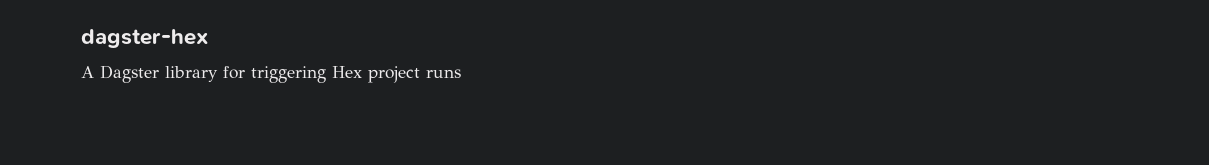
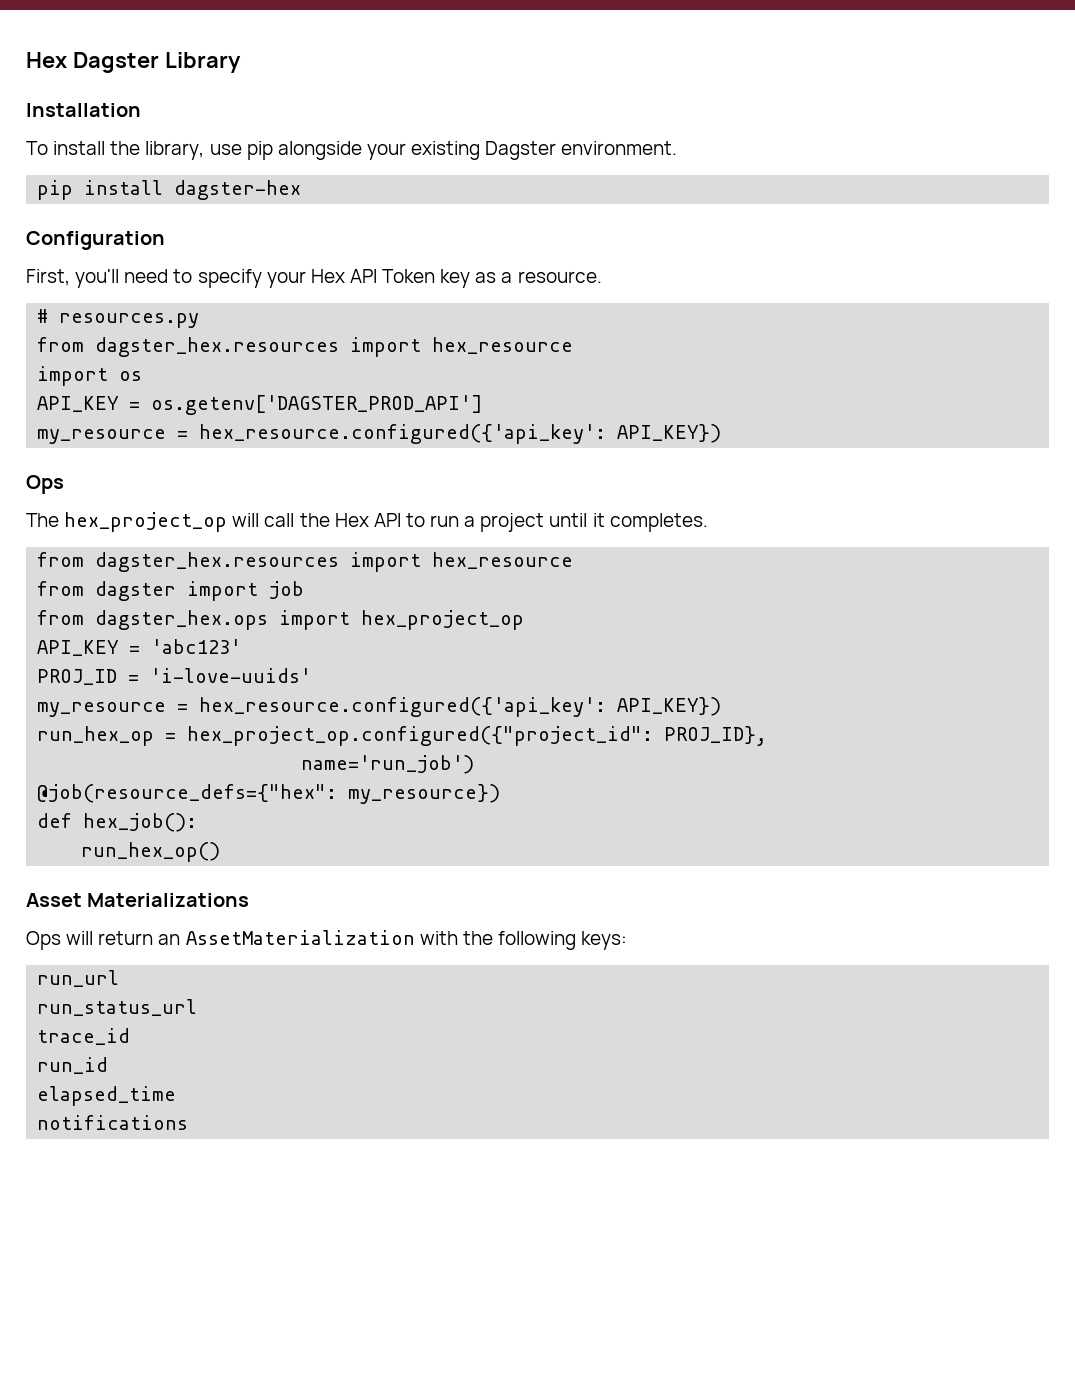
[81,29,208,48] [81,65,461,83] dagster-hex // A Dagster library for triggering Hex project runs -> [26,52,241,73] [26,103,141,117] [26,141,678,160] [37,180,302,200] [26,231,165,250] [26,269,602,288] [37,309,200,328] [37,337,574,357] [37,366,143,386] [37,395,484,415] [37,424,722,444] [26,475,64,494] [26,512,708,532] [37,552,574,572] [37,581,305,601] [37,610,525,630] [37,639,242,656] [37,668,312,685] [37,697,722,717] [37,726,768,746] [301,755,475,774] [37,784,501,804] [37,813,198,832] [81,842,221,862] [26,893,250,907] [26,930,628,950] [37,970,120,987] [37,999,198,1016] [37,1028,131,1045] [37,1057,109,1074] [37,1086,177,1106] [37,1115,189,1130] Hex Dagster Library // Installation // To install the library, use pip alongside your existing Dagster environment. // pip install dagster-hex // Configuration // First, you'll need to specify your Hex API Token key as a resource. // # resources.py // from dagster_hex.resources import hex_resource // import os // API_KEY = os.getenv['DAGSTER_PROD_API'] // my_resource = hex_resource.configured({'api_key': API_KEY}) // Ops // The hex_project_op will call the Hex API to run a project until it completes. // from dagster_hex.resources import hex_resource // from dagster import job // from dagster_hex.ops import hex_project_op // API_KEY = 'abc123' // PROJ_ID = 'i-love-uuids' // my_resource = hex_resource.configured({'api_key': API_KEY}) // run_hex_op = hex_project_op.configured({"project_id": PROJ_ID}, // name='run_job') // @job(resource_defs={"hex": my_resource}) // def hex_job(): // run_hex_op() // Asset Materializations // Ops will return an AssetMaterialization with the following keys: // run_url // run_status_url // trace_id // run_id // elapsed_time // notifications

